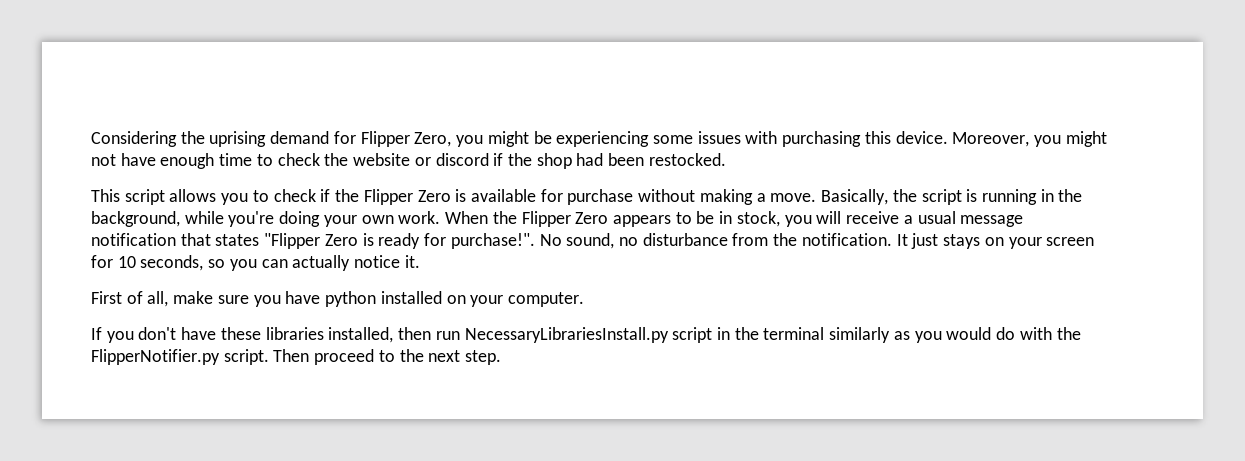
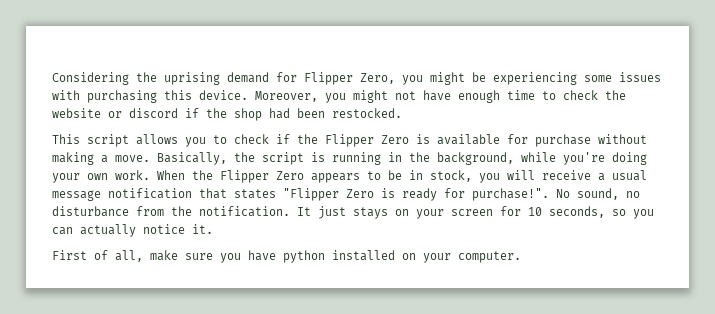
[91,327,1081,343] [91,349,502,365] // If you don't have these libraries installed, then run NecessaryLibrariesInstall.py script in the terminal similarly as you would do with the FlipperNotifier.py script. Then proceed to the next step. -> (521, 257) none

